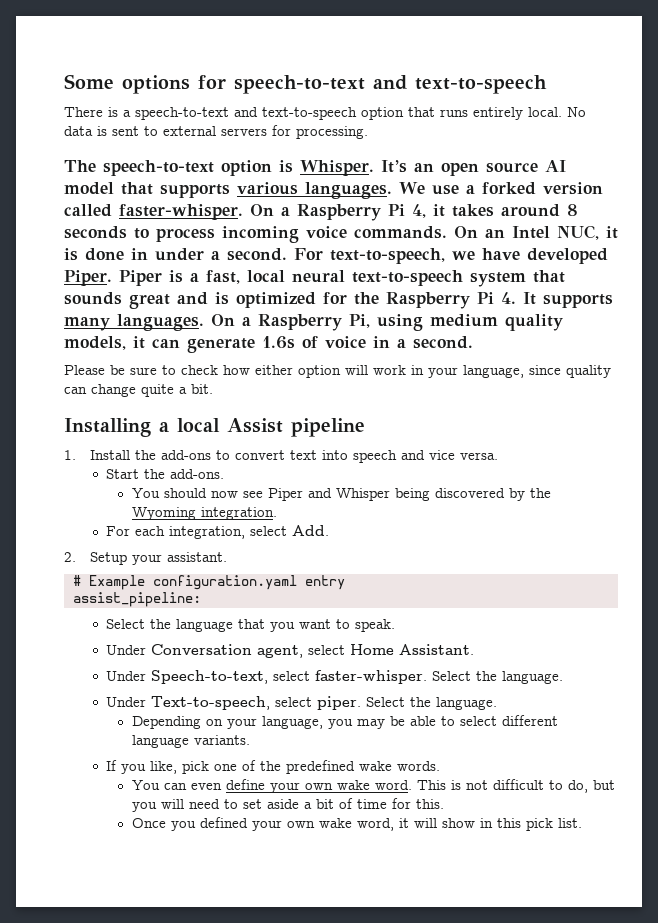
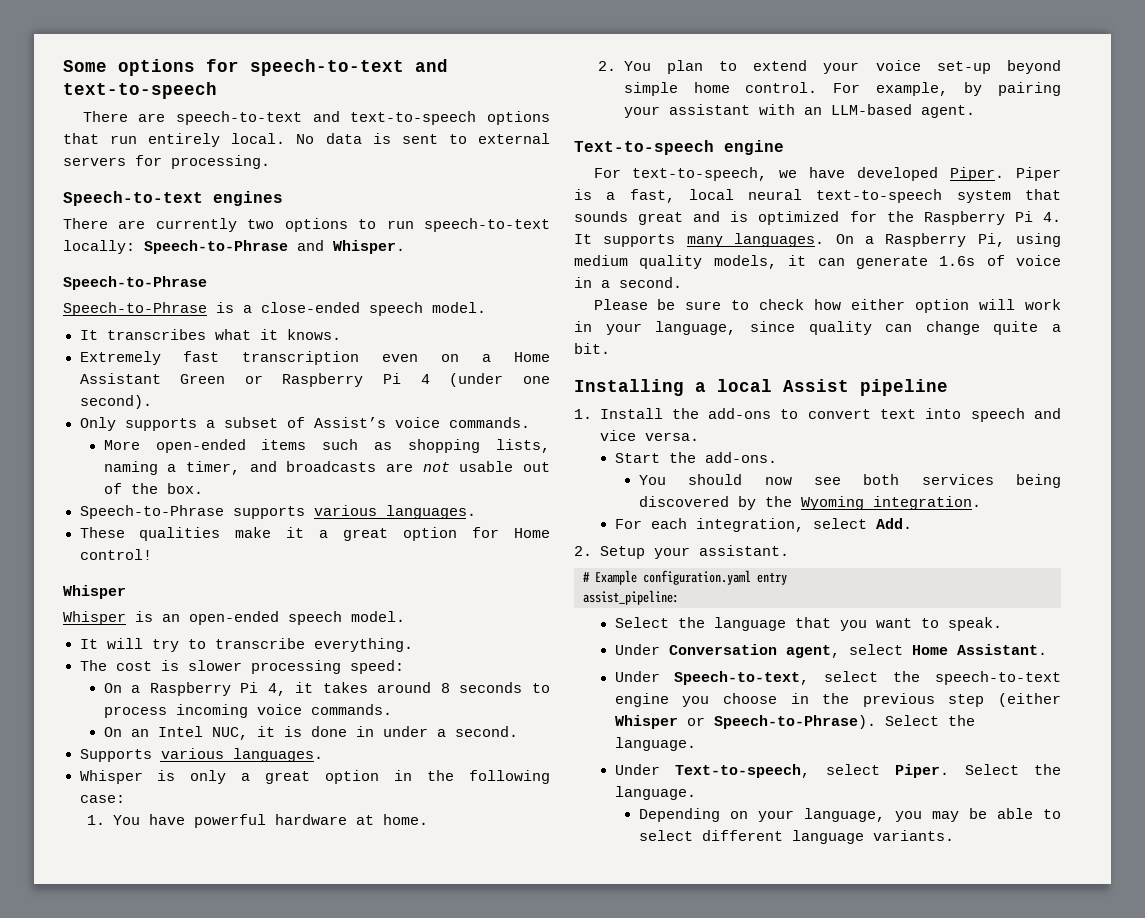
[108,107,468,120] is a speech-to-text and text-to-speech option that runs -> [138,111,550,125] [63,133,138,144] are speech-to-text and text-to-speech options that run
[64,160,566,176] [64,182,603,199] [64,204,243,220] The speech-to-text option is Whisper. It’s an open source AI model that supports various languages. We use a forked version called faster-whisper. -> [63,191,283,206] [63,218,550,232] [63,240,405,254] [63,276,207,290] [63,302,486,316] [79,329,341,340] [79,351,550,365] [79,373,551,387] [79,395,152,409] [79,417,530,431] [103,439,550,453] [103,461,550,475] [103,483,203,494] [79,505,476,519] [79,527,550,541] [79,549,152,560] [63,585,126,599] [63,611,405,625] [79,638,413,652] [79,660,404,674] Speech-to-text engines // There are currently two options to run speech-to-text locally: Speech-to-Phrase and Whisper. // Speech-to-Phrase // Speech-to-Phrase is a close-ended speech model. // It transcribes what it knows. // Extremely fast transcription even on a Home Assistant Green or Raspberry Pi 4 (under one second). // Only supports a subset of Assist’s voice commands. // More open-ended items such as shopping lists, naming a timer, and broadcasts are not usable out of the box. // Speech-to-Phrase supports various languages. // These qualities make it a great option for Home control! // Whisper // Whisper is an open-ended speech model. // It will try to transcribe everything. // The cost is slower processing speed: //
(447, 232) none -> (392, 709) //
(287, 254) none -> [79,748,323,762] [79,770,550,784] [79,795,125,803] [87,814,428,828] [598,60,1061,74] [623,82,1061,96] [623,104,975,118] [574,140,784,155] // Supports various languages. // Whisper is only a great option in the following case: // 1. You have powerful hardware at home. // 2. You plan to extend your voice set-up beyond simple home control. For example, by pairing your assistant with an LLM-based agent. // Text-to-speech engine //
[267,488,390,501] Piper and Whisper -> [863,474,994,485] both services
[315,670,428,684] faster-whisper. -> [893,671,1061,685] [614,693,1061,707] [614,715,876,729] the speech-to-text engine you choose in the previous step (either Whisper or Speech-to-Phrase).
[317,696,362,710] piper. -> [895,764,950,778] Piper.
[106,760,441,774] [131,779,615,793] [131,798,444,812] [131,817,582,831] // If you like, pick one of the predefined wake words. // You can even define your own wake word. This is not difficult to do, but you will need to set aside a bit of time for this. // Once you defined your own wake word, it will show in this pick list. -> (954, 835) none

